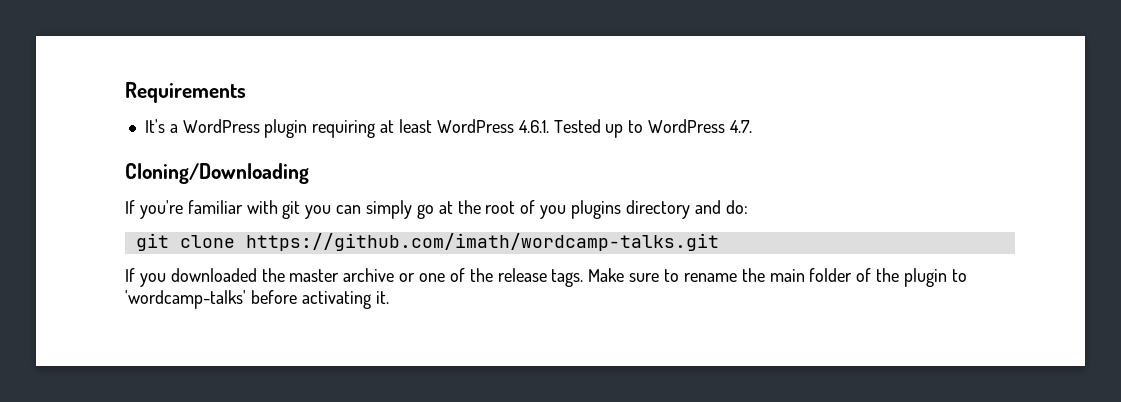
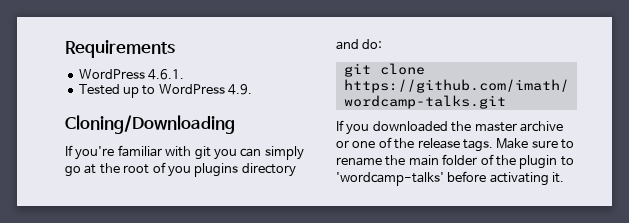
[144,119,432,138] It's a WordPress plugin requiring at least -> (175, 49) none
(549, 126) none -> (185, 74) //
[729,120,752,133] 4.7. -> [228,84,253,95] 4.9.

